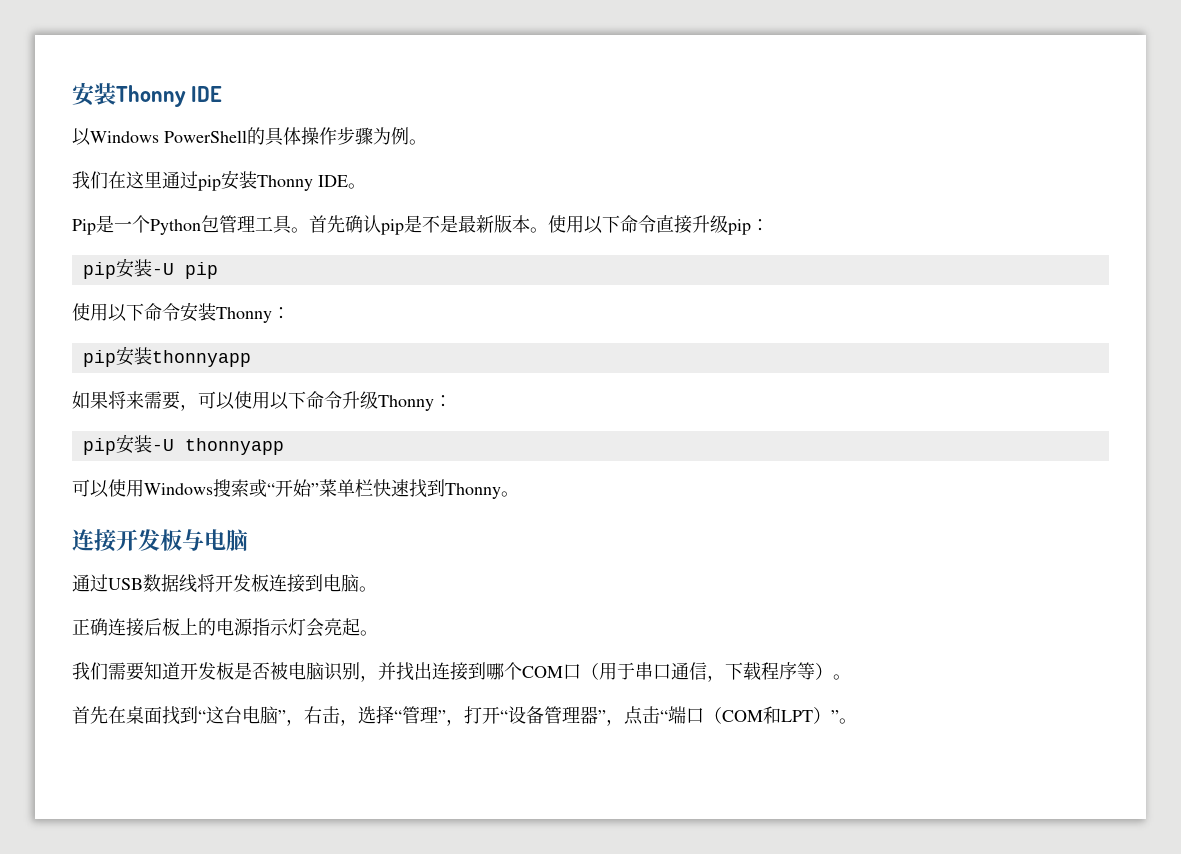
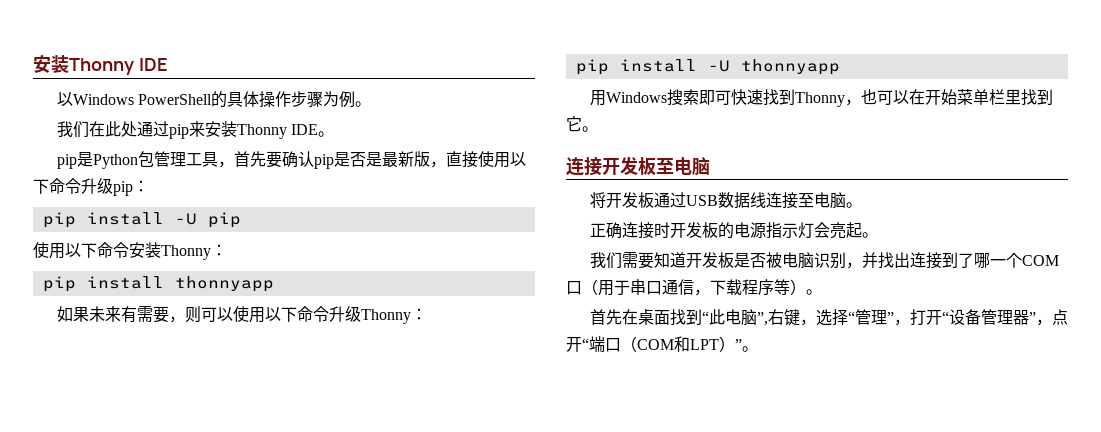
[126,171,162,189] 这里 -> [104,121,137,137] 此处
(221, 183) none -> [188,121,205,137] 来
[72,215,150,235] Pip是一个 -> [56,152,93,169] pip是
[291,215,345,233] 。首先 -> [217,151,282,168] ，首先要
[422,215,440,233] 不 -> [349,152,366,167] 否
[512,215,692,234] 本。使用以下命令直接 -> [429,151,526,168] [33,178,81,194] ，直接使用以下命令
[115,258,152,278] 安装 -> [86,212,164,225] install
[115,346,152,366] 安装 -> [86,276,164,289] install
[108,391,198,411] 将来需要， -> [88,306,201,323] 未来有需要，则
[115,434,152,454] 安装 -> [619,59,697,72] install
[72,479,126,498] 可以使 -> (840, 67) none
[249,479,501,499] 或“开始”菜单栏快速找到Thonny -> [698,89,1053,107] [566,116,582,132] 即可快速找到Thonny，也可以在开始菜单栏里找到它
[182,529,204,551] 与 -> [656,158,674,174] 至
(248, 540) none -> [589,192,654,208] 将开发板
[197,574,323,593] 将开发板连接到 -> [765,192,814,209] 连接至
[144,618,198,636] 后板上 -> [653,222,718,238] 时开发板
[486,663,504,680] 哪 -> [957,252,1006,269] 了哪一
[206,706,340,726] 这台电脑”，右击 -> [708,309,800,326] 此电脑”,右键
[642,706,660,724] 击 -> [566,337,582,352] 开

